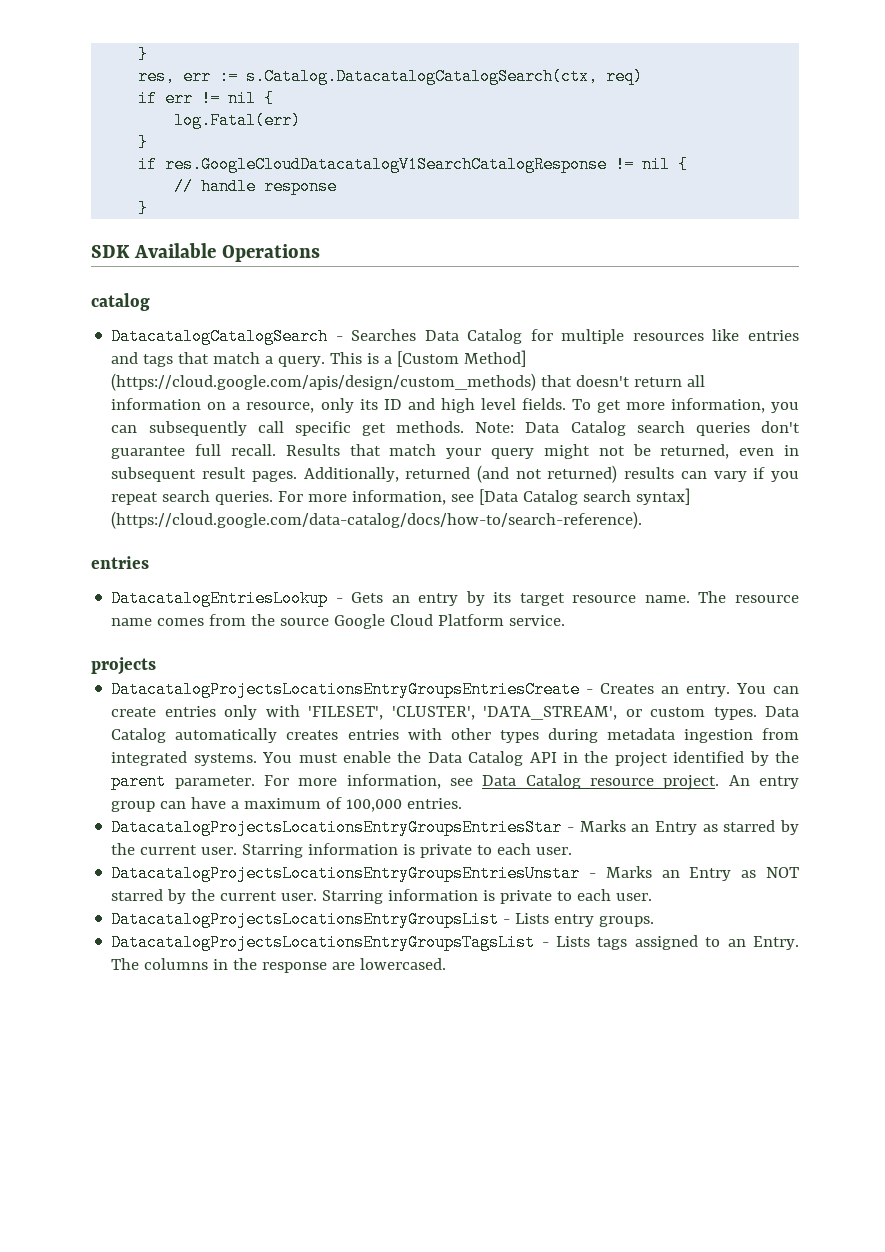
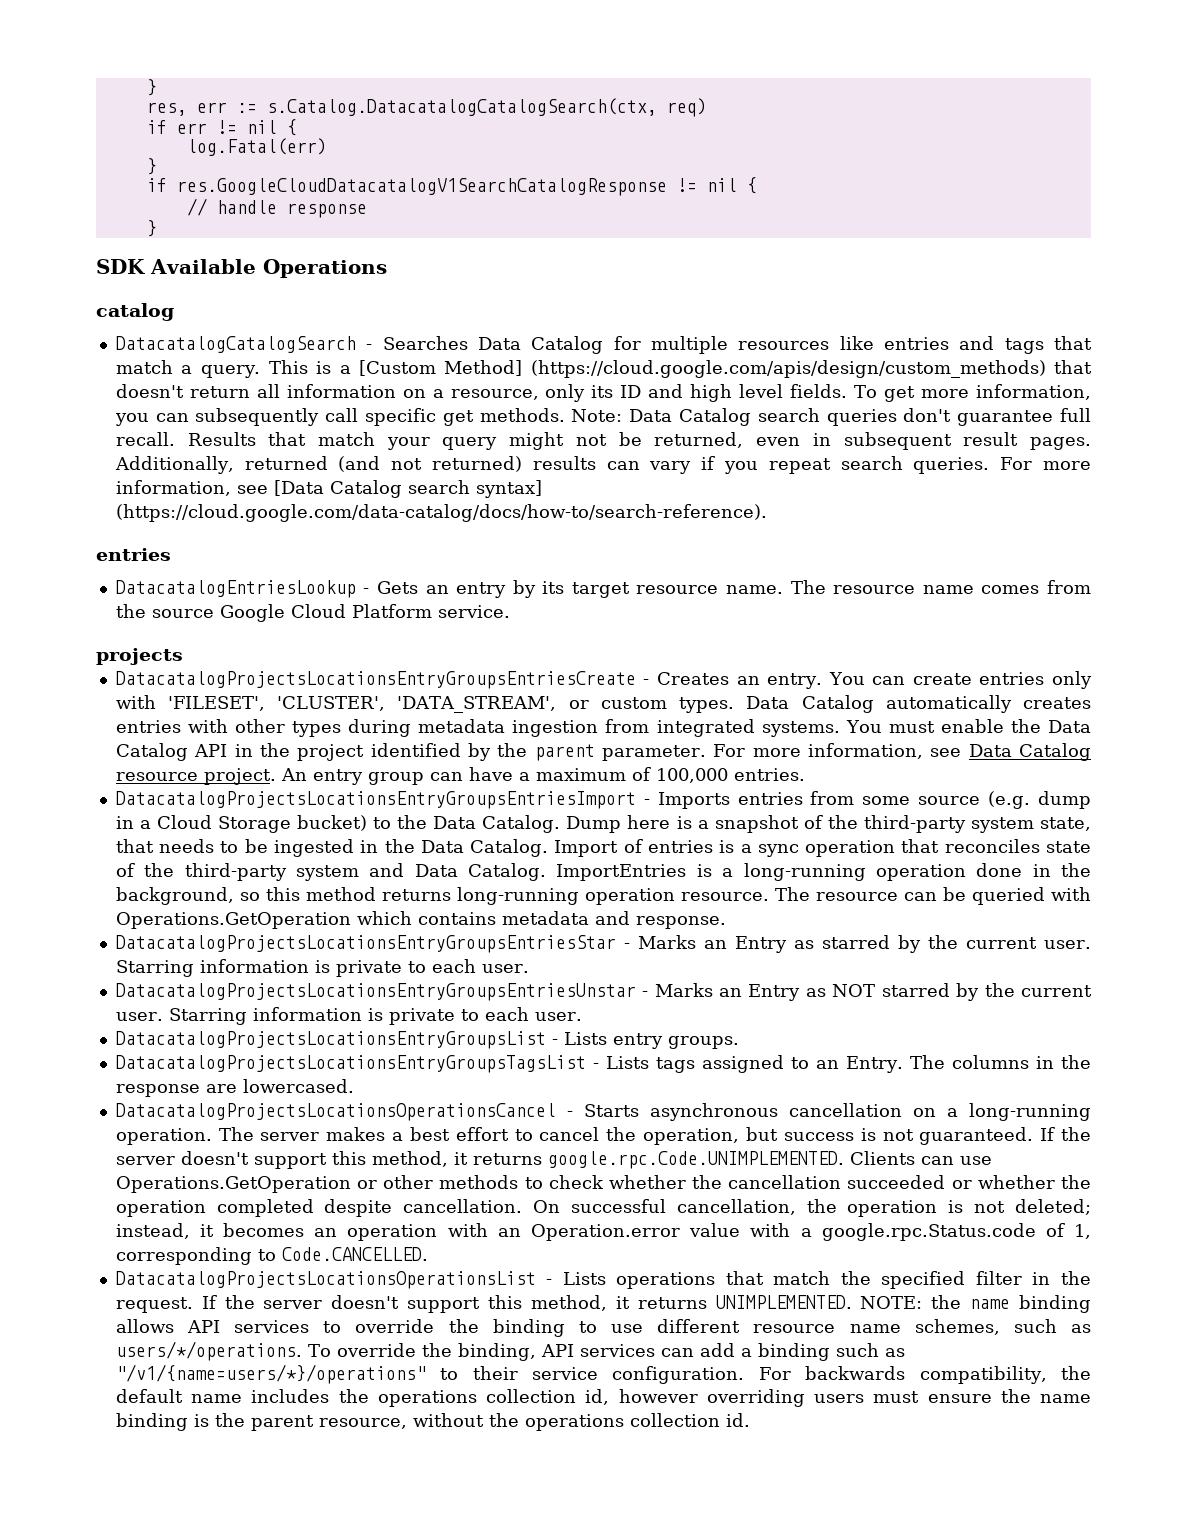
(463, 803) none -> [115,791,1091,809] [115,815,1092,833] [115,839,1091,857] [115,863,1092,881] [115,887,1091,905] [115,911,726,929] // DatacatalogProjectsLocationsEntryGroupsEntriesImport - Imports entries from some source (e.g. dump in a Cloud Storage bucket) to the Data Catalog. Dump here is a snapshot of the third-party system state, that needs to be ingested in the Data Catalog. Import of entries is a sync operation that reconciles state of the third-party system and Data Catalog. ImportEntries is a long-running operation done in the background, so this method returns long-running operation resource. The resource can be queried with Operations.GetOperation which contains metadata and response.
(447, 964) none -> [115,1103,1092,1121] [115,1127,1092,1145] [115,1151,992,1169] [115,1175,1092,1193] [115,1199,1092,1217] [115,1223,1092,1241] [115,1247,428,1265] [115,1271,1091,1289] [115,1295,1092,1313] [115,1319,1091,1337] [115,1341,905,1361] [115,1364,1091,1384] [115,1389,1092,1407] [115,1413,750,1431] // DatacatalogProjectsLocationsOperationsCancel - Starts asynchronous cancellation on a long-running operation. The server makes a best effort to cancel the operation, but success is not guaranteed. If the server doesn't support this method, it returns google.rpc.Code.UNIMPLEMENTED. Clients can use Operations.GetOperation or other methods to check whether the cancellation succeeded or whether the operation completed despite cancellation. On successful cancellation, the operation is not deleted; instead, it becomes an operation with an Operation.error value with a google.rpc.Status.code of 1, corresponding to Code.CANCELLED. // DatacatalogProjectsLocationsOperationsList - Lists operations that match the specified filter in the request. If the server doesn't support this method, it returns UNIMPLEMENTED. NOTE: the name binding allows API services to override the binding to use different resource name schemes, such as users/*/operations. To override the binding, API services can add a binding such as "/v1/{name=users/*}/operations" to their service configuration. For backwards compatibility, the default name includes the operations collection id, however overriding users must ensure the name binding is the parent resource, without the operations collection id.

